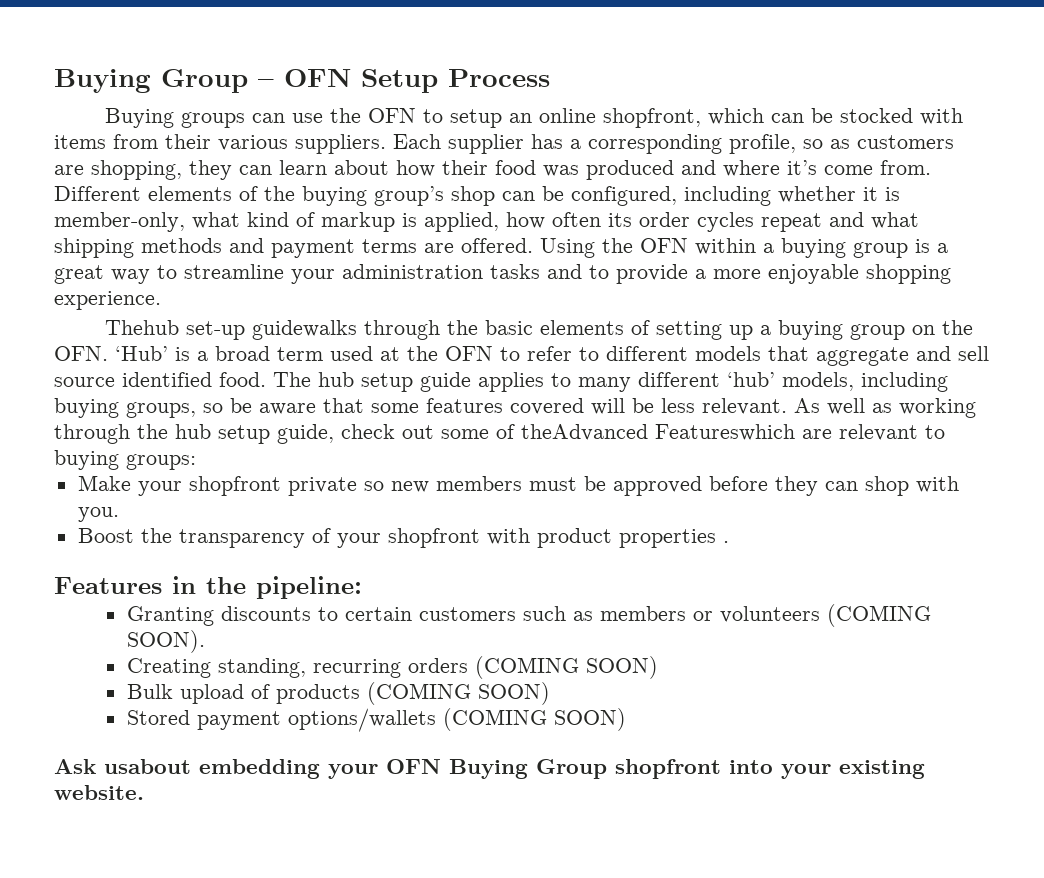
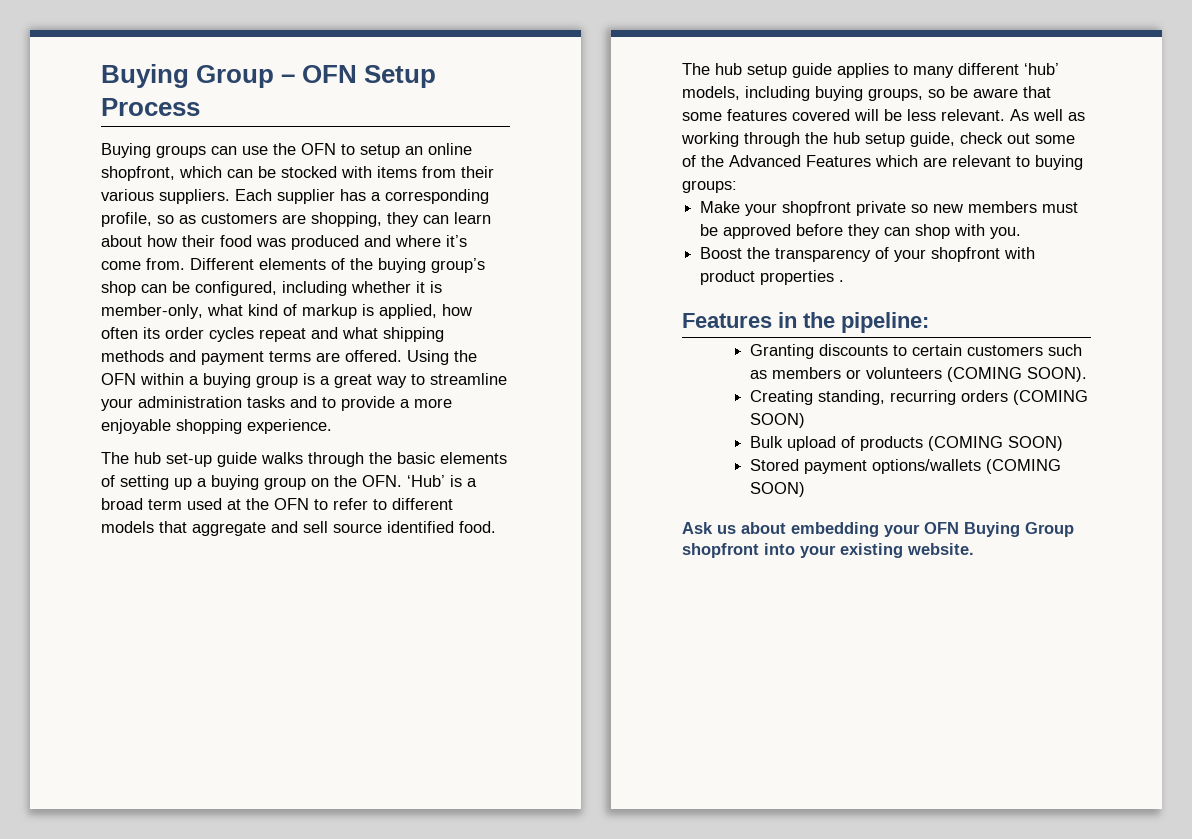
[105,320,358,340] Thehub set-up guidewalks -> [101,452,303,467] The hub set-up guide walks
[521,424,795,441] theAdvanced Featureswhich -> [701,155,918,167] the Advanced Features which
[104,759,191,774] usabout -> [717,522,786,534] us about

